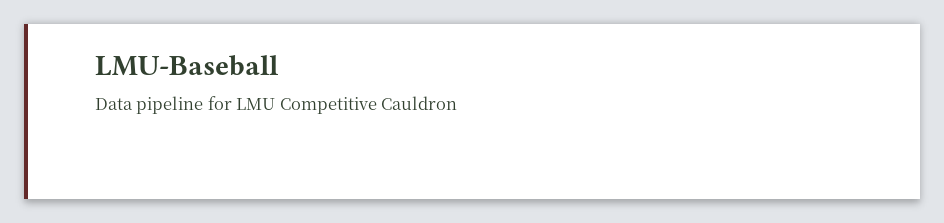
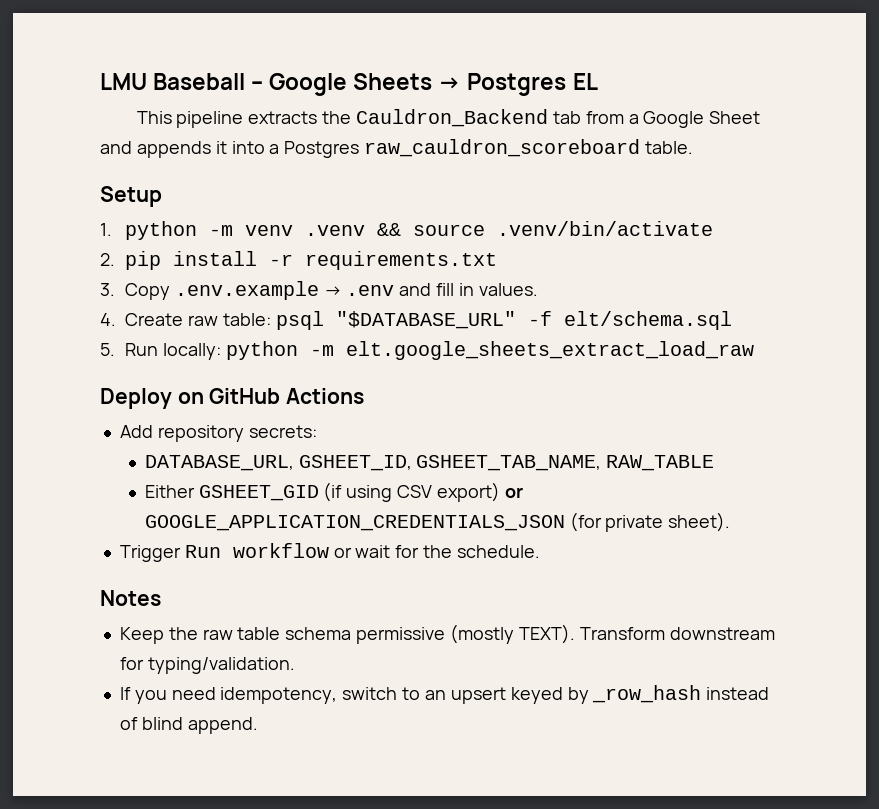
[95,55,279,76] [95,96,458,114] LMU-Baseball // Data pipeline for LMU Competitive Cauldron -> [100,73,598,96] [136,109,761,128] [100,139,694,158] [100,186,162,207] [100,221,713,240] [100,251,497,270] [100,281,538,300] [100,311,732,330] [100,341,754,360] [100,388,365,409] [119,425,317,442] [144,455,715,471] [144,482,523,502] [144,512,731,532] [119,543,540,562] [100,590,161,606] [119,624,775,644] [119,657,295,674] [119,685,770,704] [119,717,258,734] LMU Baseball – Google Sheets → Postgres EL // This pipeline extracts the Cauldron_Backend tab from a Google Sheet and appends it into a Postgres raw_cauldron_scoreboard table. // Setup // 1. python -m venv .venv && source .venv/bin/activate // 2. pip install -r requirements.txt // 3. Copy .env.example → .env and fill in values. // 4. Create raw table: psql "$DATABASE_URL" -f elt/schema.sql // 5. Run locally: python -m elt.google_sheets_extract_load_raw // Deploy on GitHub Actions // Add repository secrets: // DATABASE_URL, GSHEET_ID, GSHEET_TAB_NAME, RAW_TABLE // Either GSHEET_GID (if using CSV export) or GOOGLE_APPLICATION_CREDENTIALS_JSON (for private sheet). // Trigger Run workflow or wait for the schedule. // Notes // Keep the raw table schema permissive (mostly TEXT). Transform downstream for typing/validation. // If you need idempotency, switch to an upsert keyed by _row_hash instead of blind append.

